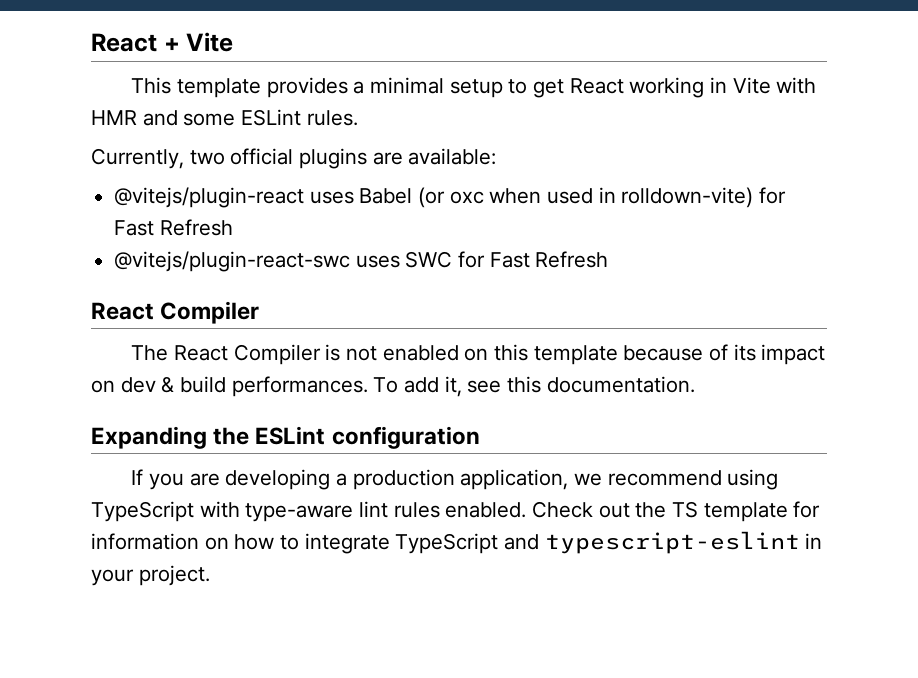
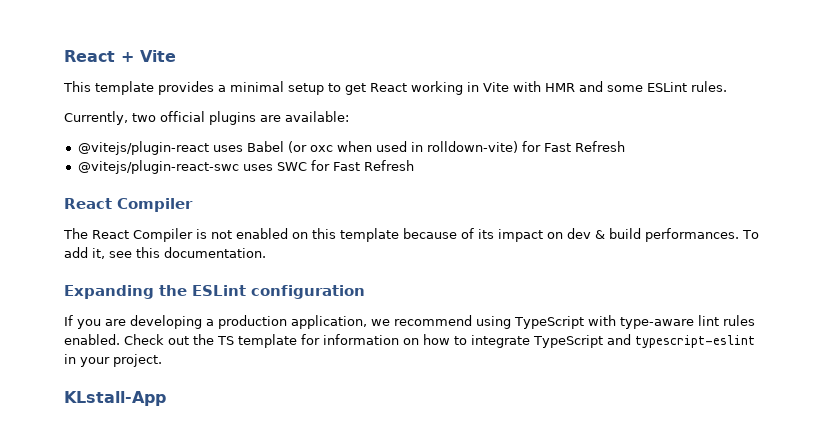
(210, 575) none -> [64,391,166,406] // KLstall-App

